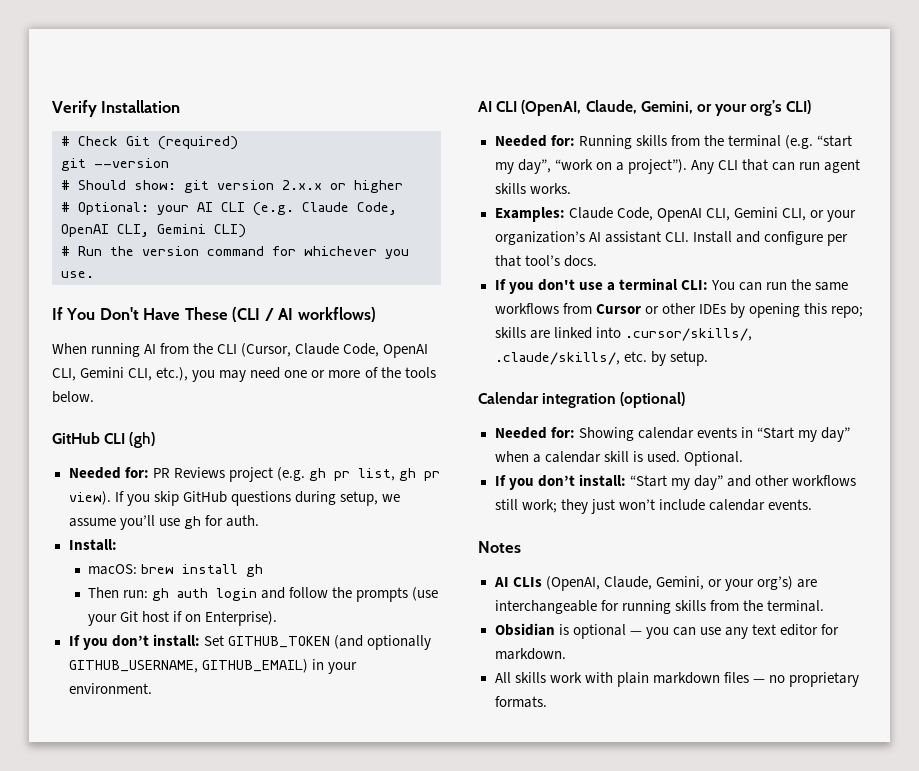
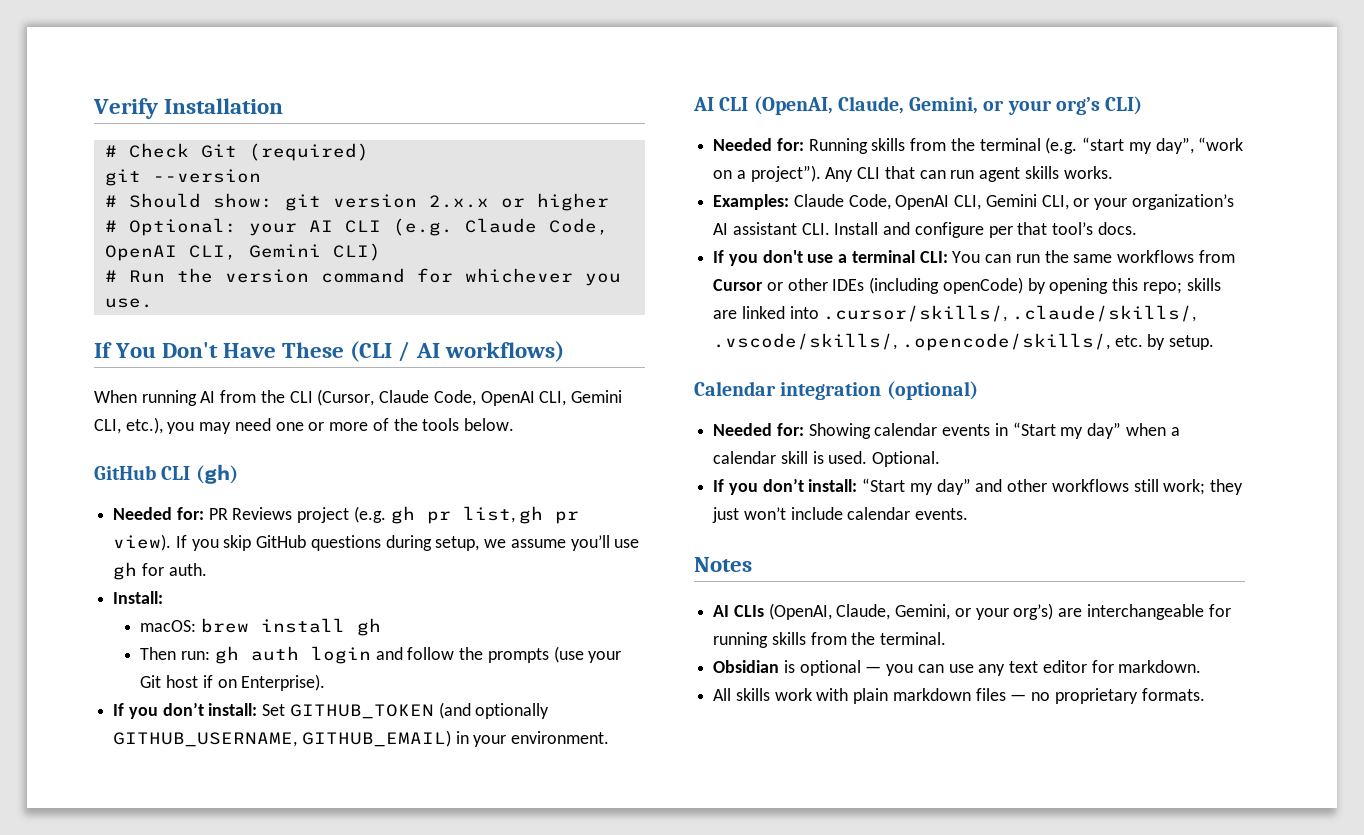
(726, 309) none -> [869,277,1023,294] (including openCode)
(620, 358) none -> [713,333,1110,351] .vscode/skills/, .opencode/skills/,

